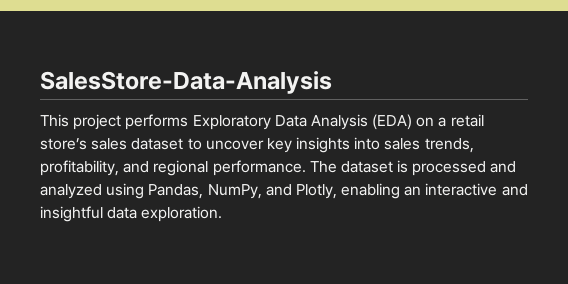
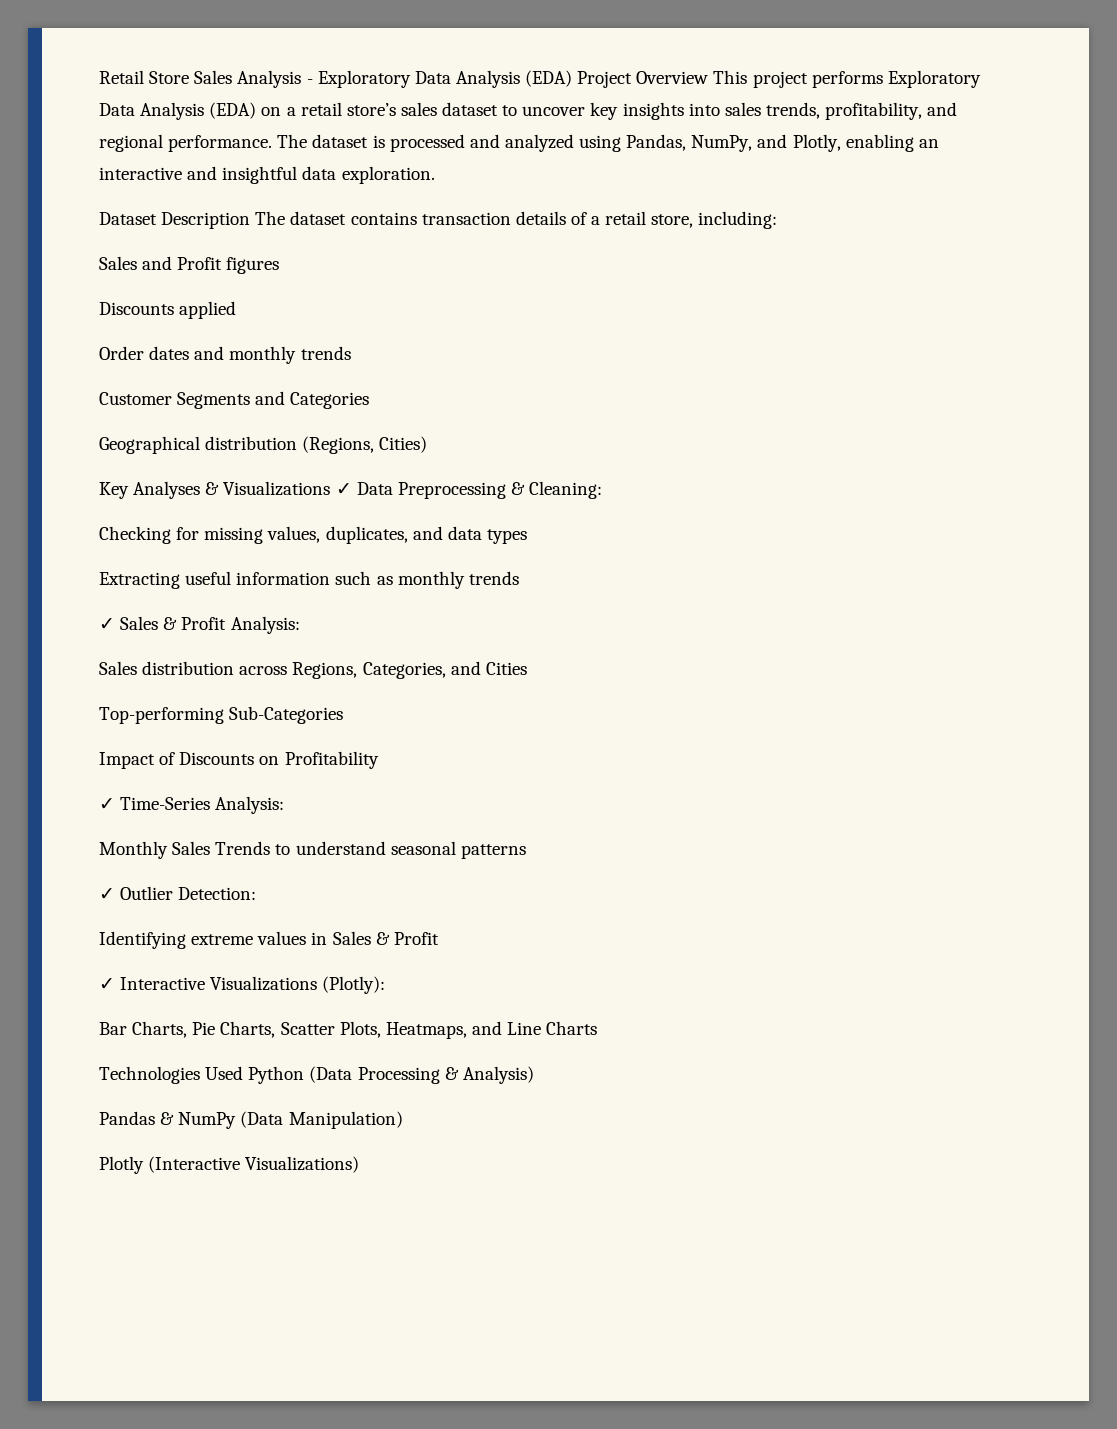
[40,71,332,94] SalesStore-Data-Analysis // -> [99,70,709,88] Retail Store Sales Analysis - Exploratory Data Analysis (EDA) Project Overview
(223, 214) none -> [99,211,778,229] [99,256,280,274] [99,301,237,319] [99,346,351,364] [99,391,370,409] [99,436,428,454] [99,481,603,499] [99,526,527,544] [99,571,519,589] [99,616,300,634] [99,661,527,679] [99,706,344,724] [99,751,379,769] [99,796,285,814] [99,841,526,859] [99,886,257,900] [99,931,439,949] [99,976,386,994] [99,1021,598,1039] [99,1066,534,1084] [99,1111,403,1129] [99,1156,360,1174] // Dataset Description The dataset contains transaction details of a retail store, including: // Sales and Profit figures // Discounts applied // Order dates and monthly trends // Customer Segments and Categories // Geographical distribution (Regions, Cities) // Key Analyses & Visualizations ✓ Data Preprocessing & Cleaning: // Checking for missing values, duplicates, and data types // Extracting useful information such as monthly trends // ✓ Sales & Profit Analysis: // Sales distribution across Regions, Categories, and Cities // Top-performing Sub-Categories // Impact of Discounts on Profitability // ✓ Time-Series Analysis: // Monthly Sales Trends to understand seasonal patterns // ✓ Outlier Detection: // Identifying extreme values in Sales & Profit // ✓ Interactive Visualizations (Plotly): // Bar Charts, Pie Charts, Scatter Plots, Heatmaps, and Line Charts // Technologies Used Python (Data Processing & Analysis) // Pandas & NumPy (Data Manipulation) // Plotly (Interactive Visualizations)

